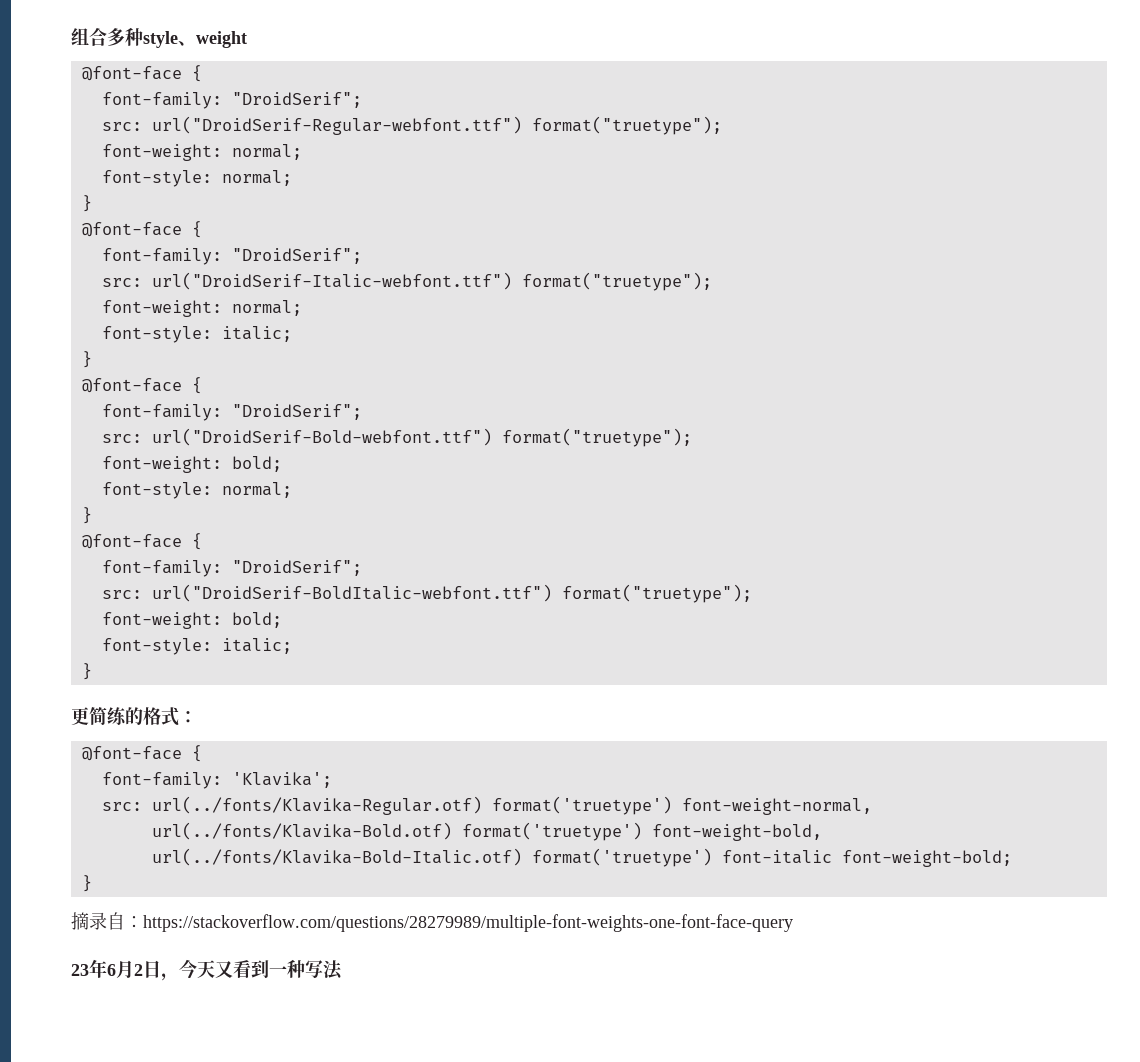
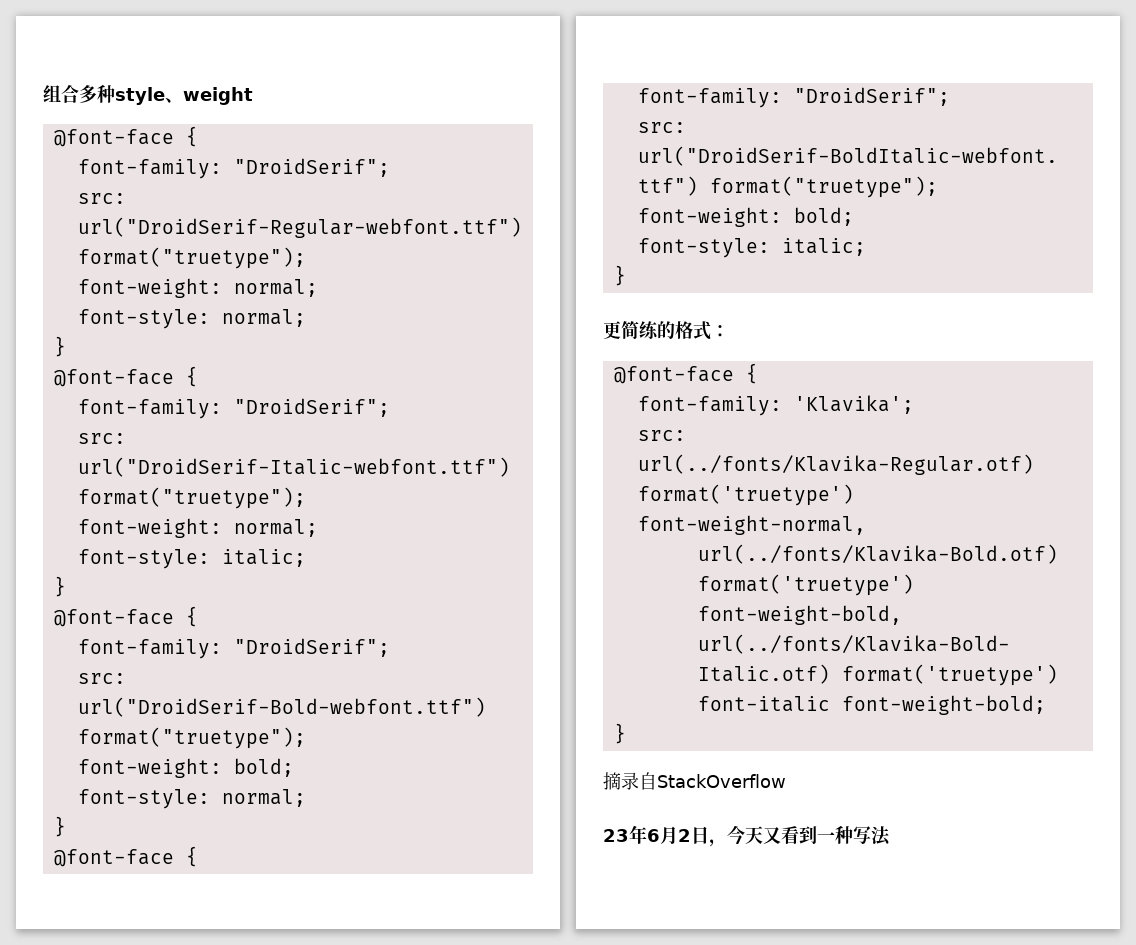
[125,914,793,932] ：https://stackoverflow.com/questions/28279989/multiple-font-weights-one-font-face-query -> [657,774,786,788] StackOverflow

